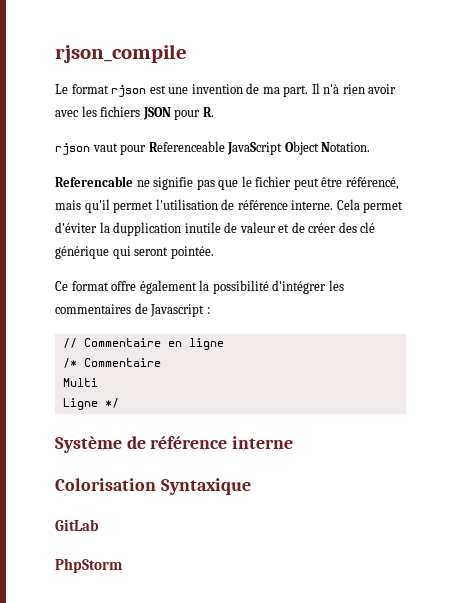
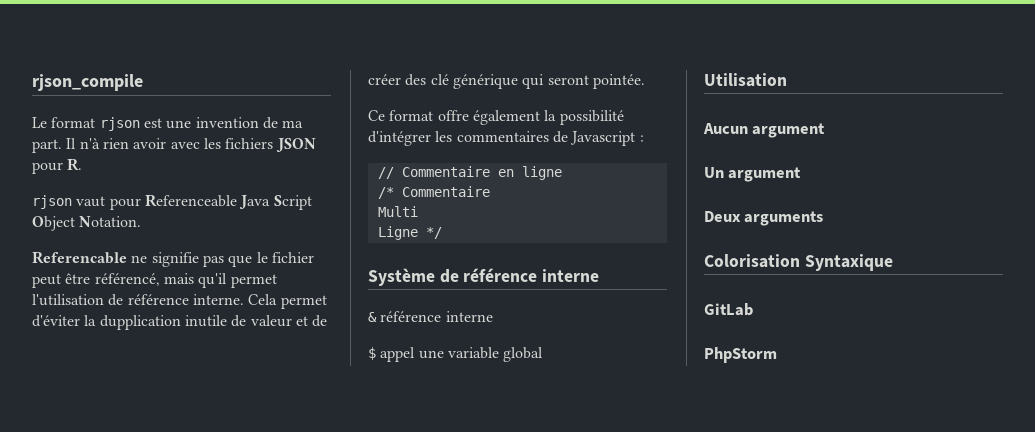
[227,142,283,155] JavaScript -> [239,195,312,210] Java Script
(294, 442) none -> [368,311,493,322] [368,347,544,362] [704,73,787,87] [703,123,826,138] [704,167,802,182] [704,211,824,226] // & référence interne // $ appel une variable global // Utilisation // Aucun argument // Un argument // Deux arguments

